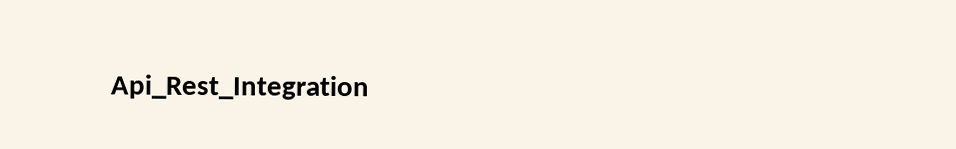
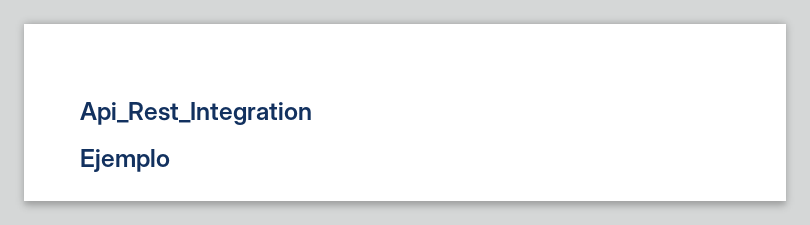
(369, 87) none -> [80,149,170,172] // Ejemplo

